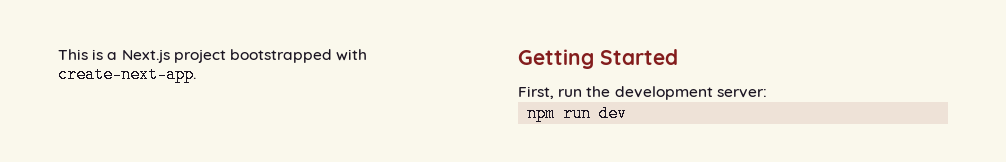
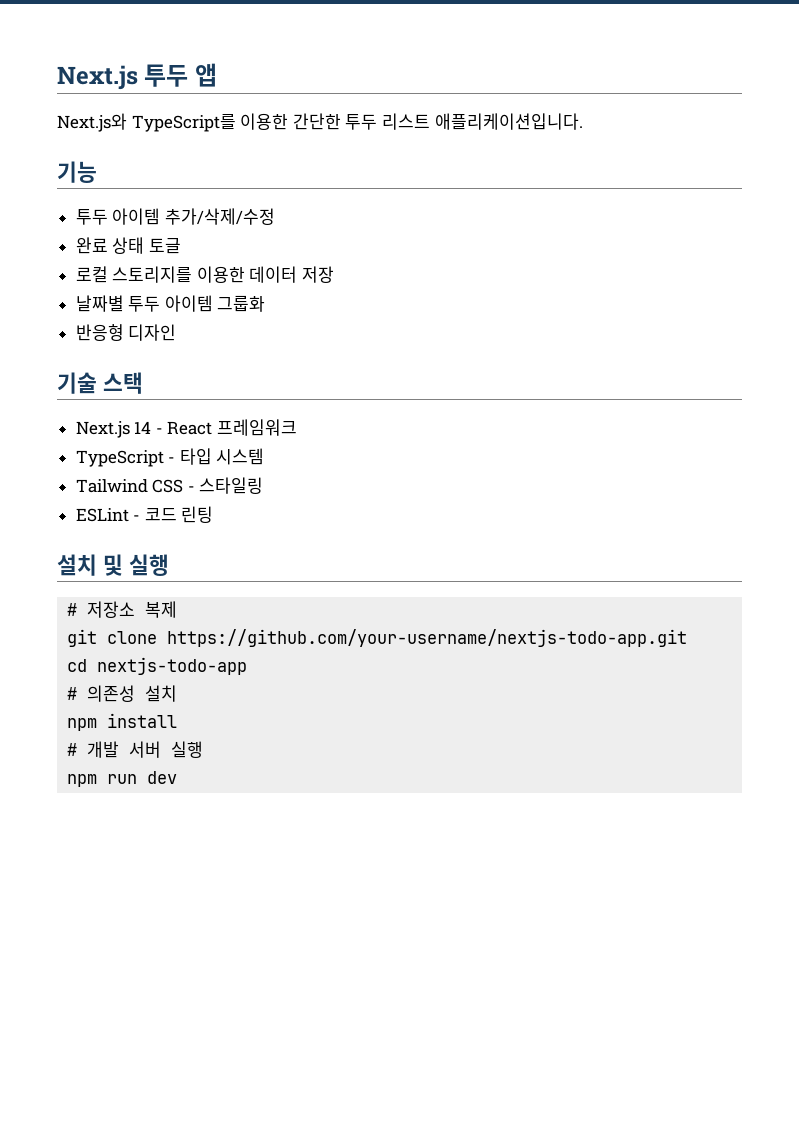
[58,49,368,63] [58,66,196,83] [518,49,678,69] [518,86,767,100] This is a Next.js project bootstrapped with create-next-app. // Getting Started // First, run the development server: -> [57,63,217,90] [57,113,583,132] [57,161,97,183] [75,208,275,225] [75,237,181,254] [75,266,335,283] [75,295,266,312] [75,324,177,341] [57,372,143,394] [75,419,298,438] [75,448,265,467] [75,477,264,494] [75,506,214,523] [57,554,169,576] [67,601,178,618] [67,629,688,647] [67,657,248,675] [67,685,178,702] [67,713,178,731] [67,741,204,758] Next.js 투두 앱 // Next.js와 TypeScript를 이용한 간단한 투두 리스트 애플리케이션입니다. // 기능 // 투두 아이템 추가/삭제/수정 // 완료 상태 토글 // 로컬 스토리지를 이용한 데이터 저장 // 날짜별 투두 아이템 그룹화 // 반응형 디자인 // 기술 스택 // Next.js 14 - React 프레임워크 // TypeScript - 타입 시스템 // Tailwind CSS - 스타일링 // ESLint - 코드 린팅 // 설치 및 실행 // # 저장소 복제 // git clone https://github.com/your-username/nextjs-todo-app.git // cd nextjs-todo-app // # 의존성 설치 // npm install // # 개발 서버 실행

